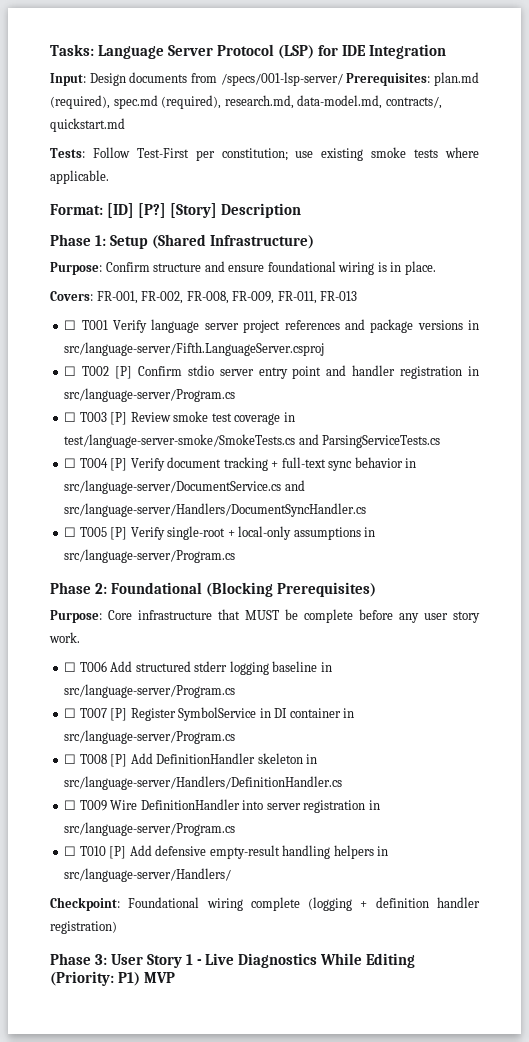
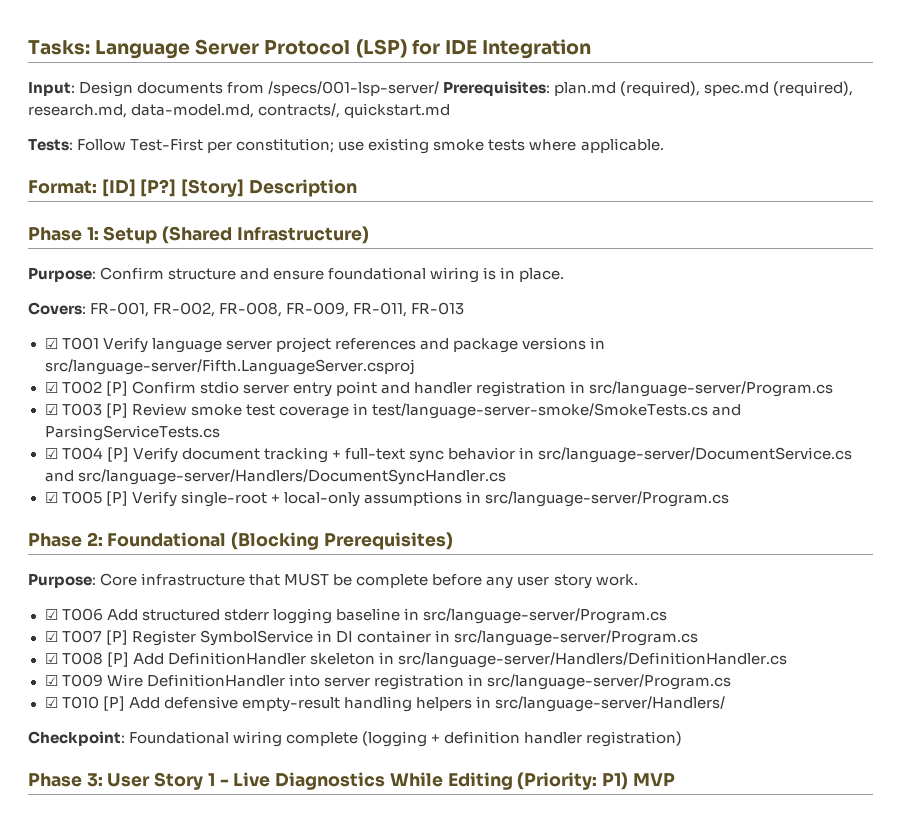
[64,320,77,330] ☐ -> [44,338,58,349] ☑
[64,366,77,376] ☐ -> [44,382,58,393] ☑
[64,412,77,422] ☐ -> [44,404,58,415] ☑
[64,458,77,468] ☐ -> [44,448,58,459] ☑
[64,527,77,537] ☐ -> [44,492,58,503] ☑
[64,662,77,672] ☐ -> [44,609,58,620] ☑
[64,708,77,718] ☐ -> [44,631,58,642] ☑
[64,754,77,764] ☐ -> [44,653,58,664] ☑
[64,800,77,810] ☐ -> [44,675,58,686] ☑
[64,846,77,856] ☐ -> [44,697,58,708] ☑

